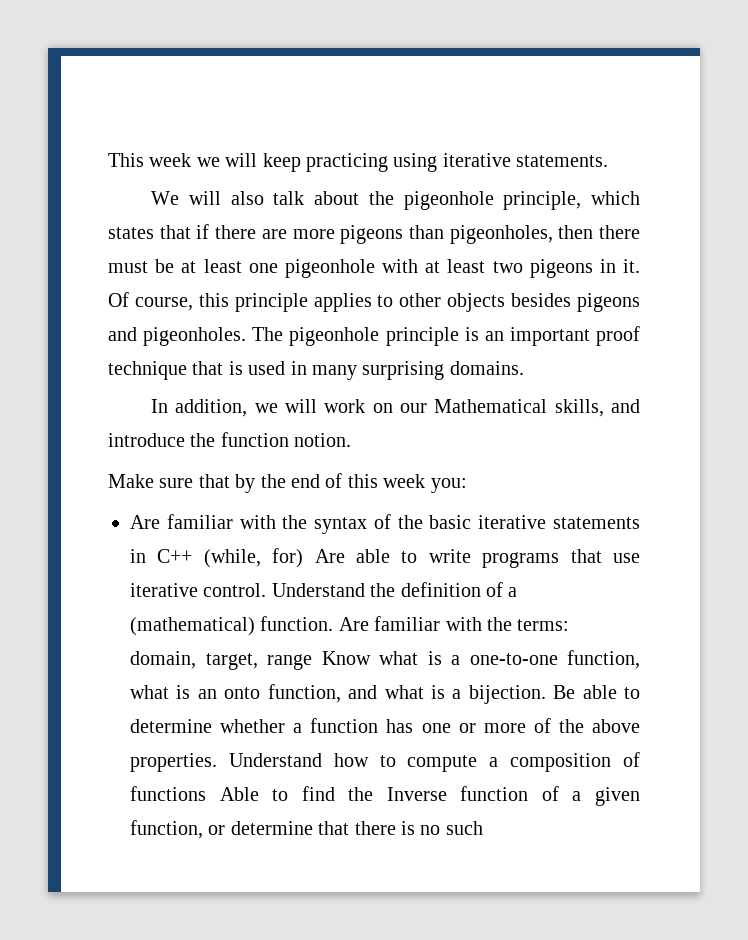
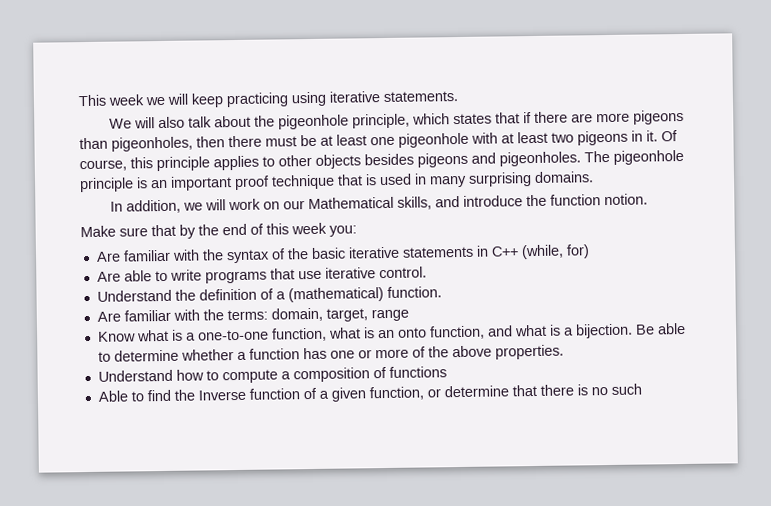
(304, 558) none -> (590, 251) //
(267, 590) none -> (427, 272) //
(334, 623) none -> (442, 292) //
(312, 662) none -> (409, 315) //
(217, 762) none -> (564, 352) //
(206, 793) none -> (447, 372) //

